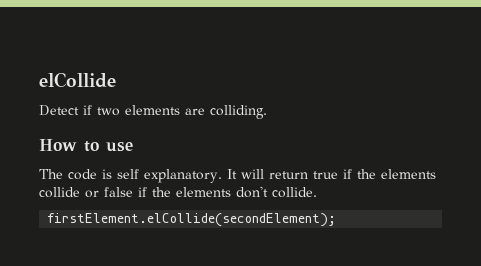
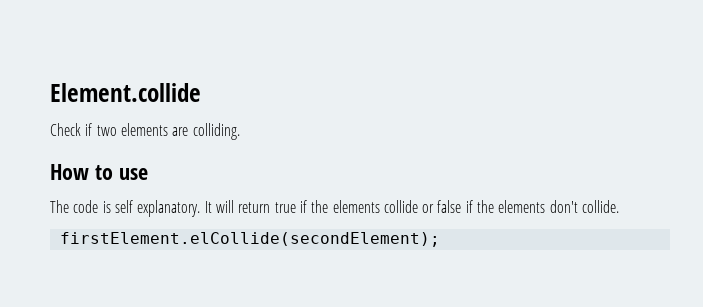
[39,72,116,88] [39,105,79,116] elCollide // Detect -> [50,83,201,102] [50,123,81,136] Element.collide // Check

